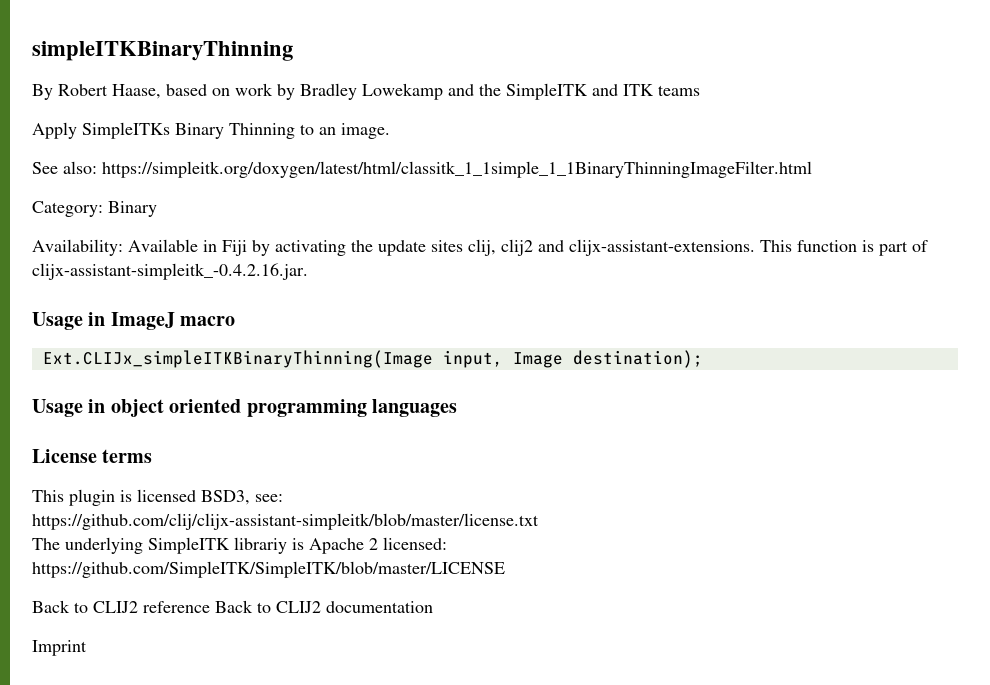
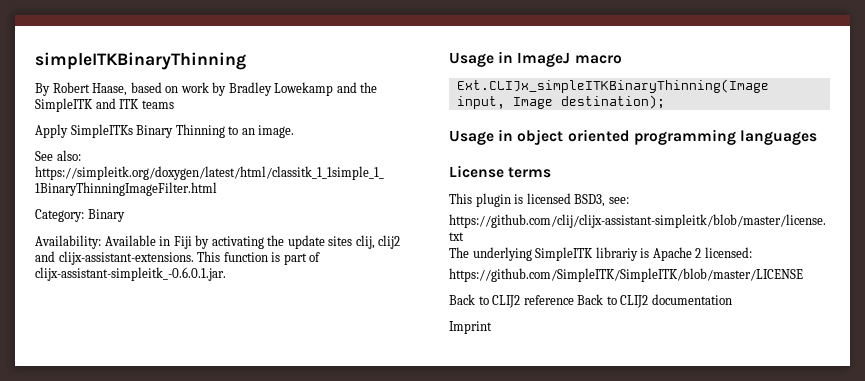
[32,263,308,280] clijx-assistant-simpleitk_-0.4.2.16.jar. -> [35,267,226,281] clijx-assistant-simpleitk_-0.6.0.1.jar.

